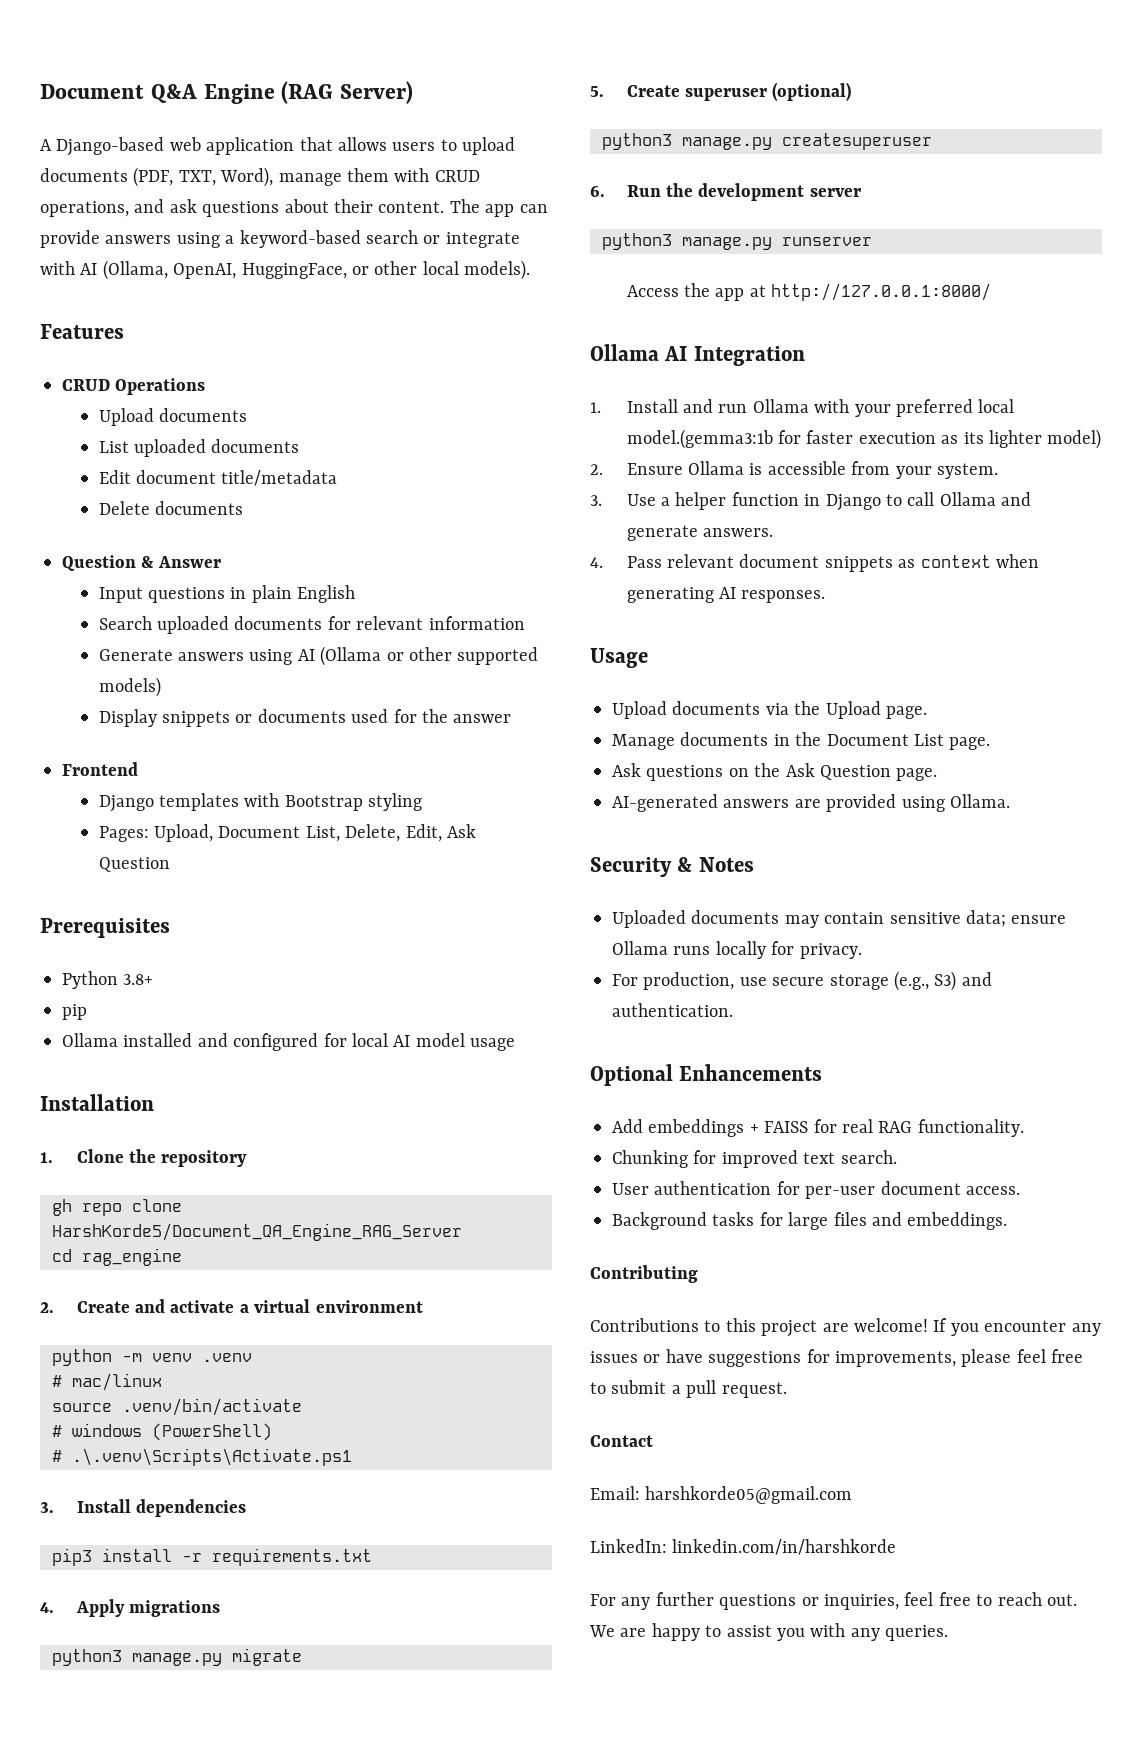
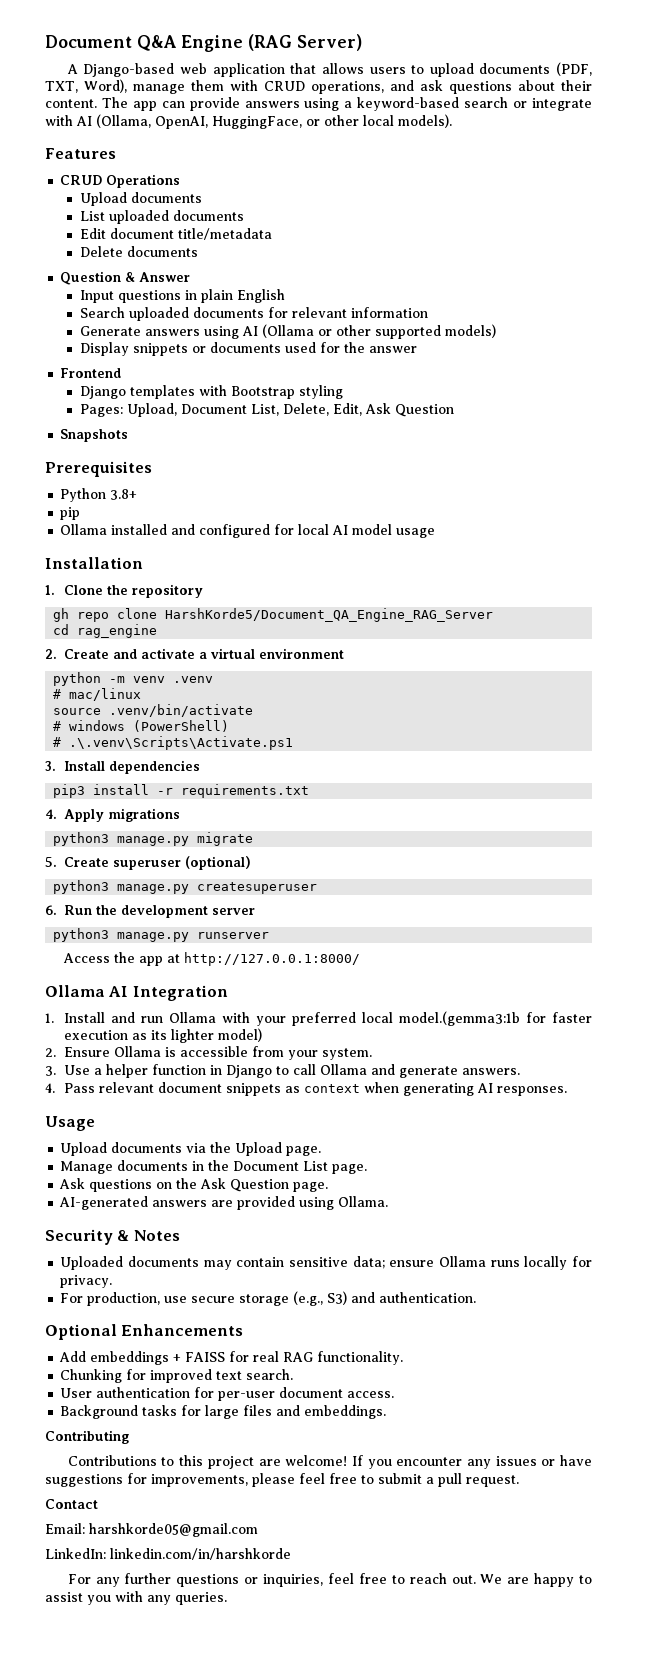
(170, 864) none -> [60,429,129,442] // Snapshots

